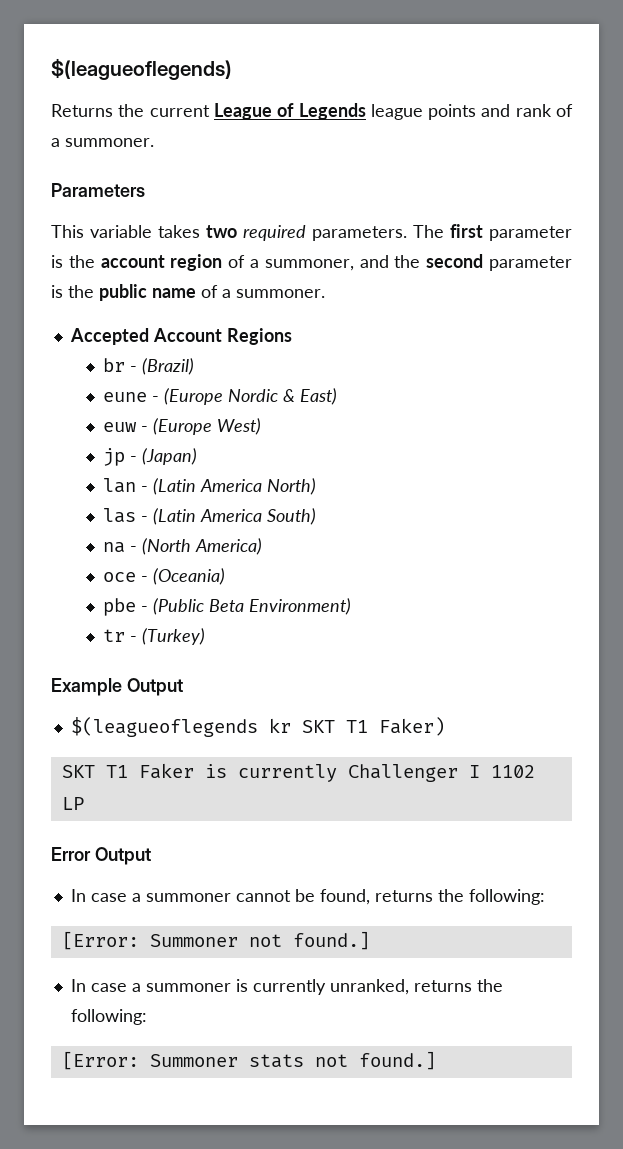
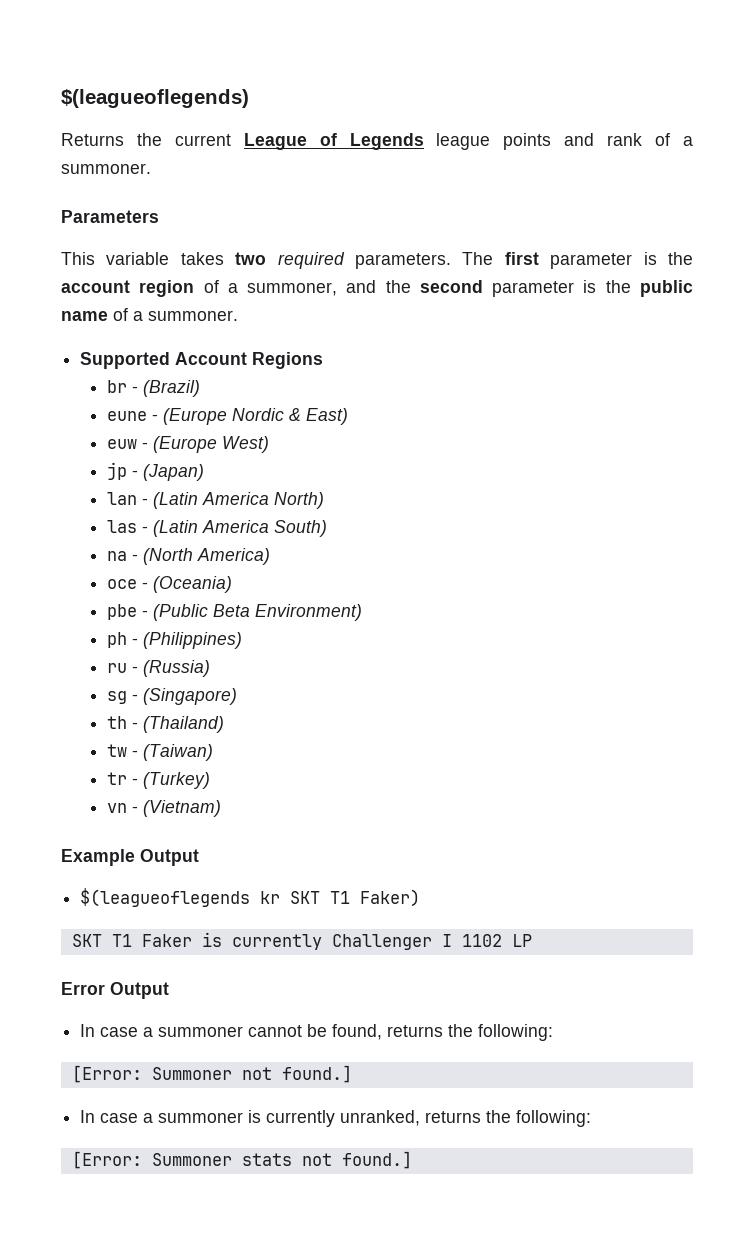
[69,328,149,345] Accepted -> [80,352,171,369] Supported
(352, 606) none -> [106,632,242,649] [106,660,210,677] [106,688,237,705] [106,716,224,733] [106,744,213,761] // ph - (Philippines) // ru - (Russia) // sg - (Singapore) // th - (Thailand) // tw - (Taiwan)
(206, 636) none -> [106,800,221,817] // vn - (Vietnam)

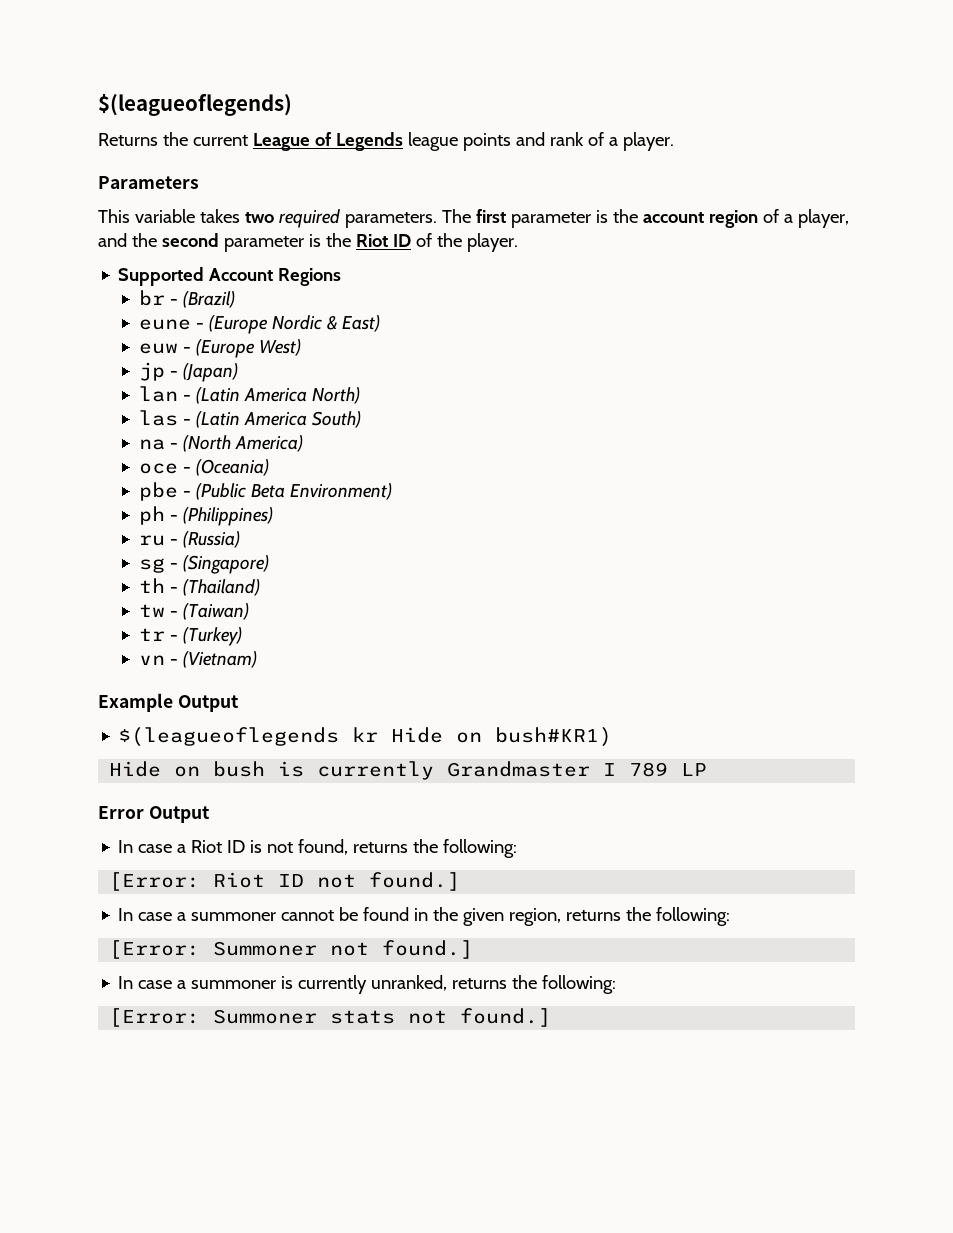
[61,163,151,174] summoner. -> [622,132,674,151] player.
[247,282,338,296] summoner, -> [797,209,849,228] player,
[639,280,693,297] [61,308,238,321] public name of a summoner. -> [355,233,518,252] Riot ID of the player.
[290,889,421,907] [71,932,532,950] [61,982,169,999] SKT T1 Faker) // SKT T1 Faker is currently Challenger I 1102 LP // Error Output -> [391,727,613,747] [109,761,708,780] [98,806,210,823] [118,839,518,858] [109,872,461,891] Hide on bush#KR1) // Hide on bush is currently Grandmaster I 789 LP // Error Output // In case a Riot ID is not found, returns the following: // [Error: Riot ID not found.]
[332,1024,383,1040] found, -> [363,907,562,926] found in the given region,

